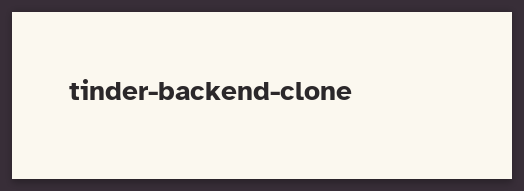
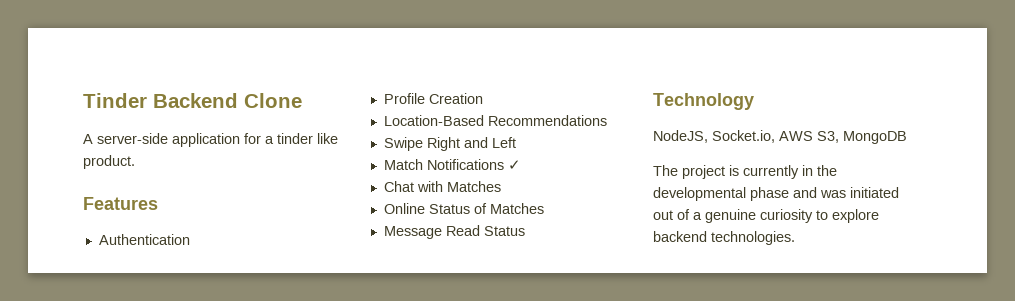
[69,79,352,100] tinder-backend-clone -> [83,93,302,108] [83,133,338,147] [83,155,135,169] [83,197,158,210] [98,234,190,245] [383,93,483,104] [383,115,607,126] [383,137,516,151] [383,159,521,170] [383,181,501,192] [383,203,544,214] [383,225,525,239] [653,93,754,110] [653,130,907,144] [653,165,837,179] [653,187,899,201] [653,209,879,223] [653,231,795,245] Tinder Backend Clone // A server-side application for a tinder like product. // Features // Authentication // Profile Creation // Location-Based Recommendations // Swipe Right and Left // Match Notifications ✓ // Chat with Matches // Online Status of Matches // Message Read Status // Technology // NodeJS, Socket.io, AWS S3, MongoDB // The project is currently in the developmental phase and was initiated out of a genuine curiosity to explore backend technologies.

